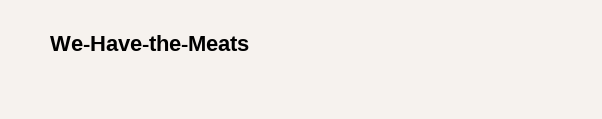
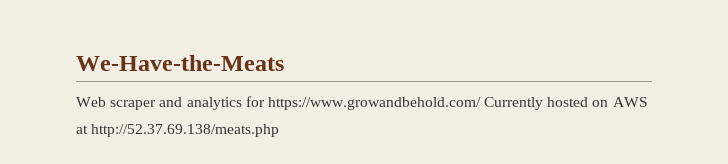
(249, 43) none -> [76,96,648,110] [76,124,280,137] // Web scraper and analytics for https://www.growandbehold.com/ Currently hosted on AWS at http://52.37.69.138/meats.php

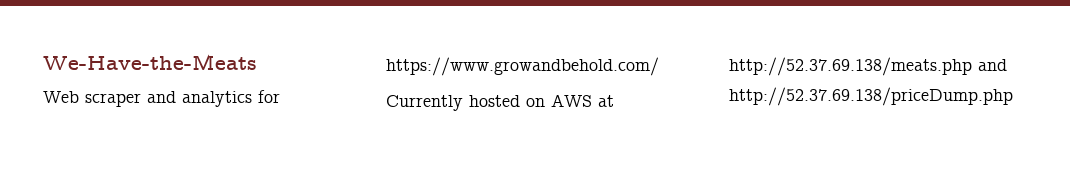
(481, 103) none -> (659, 66) //
(280, 130) none -> [978,59,1007,71] [729,87,1013,106] and http://52.37.69.138/priceDump.php

